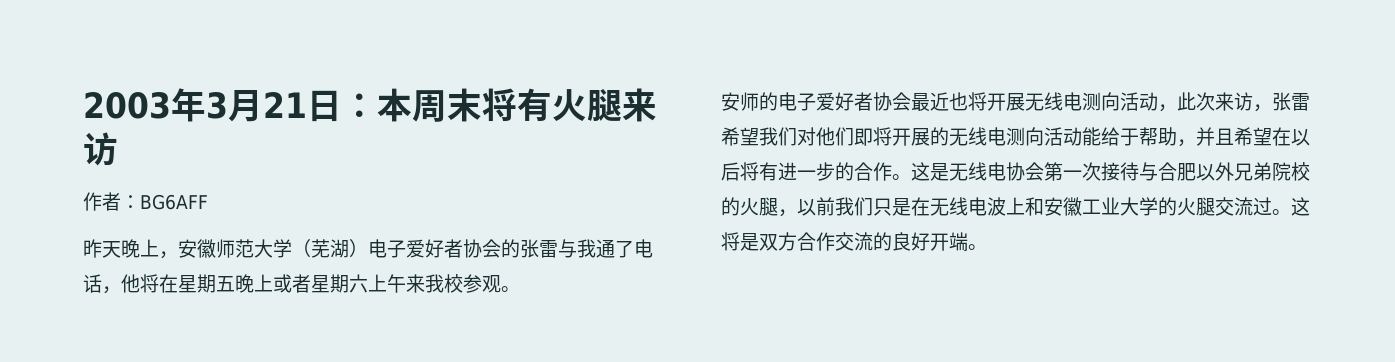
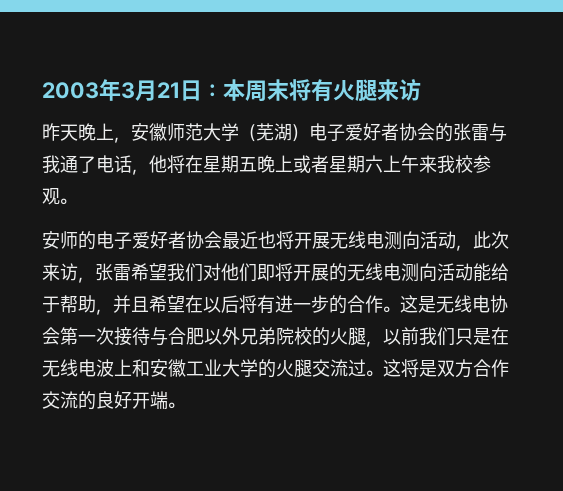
[83,192,208,211] // 作者：BG6AFF -> (421, 90) none

